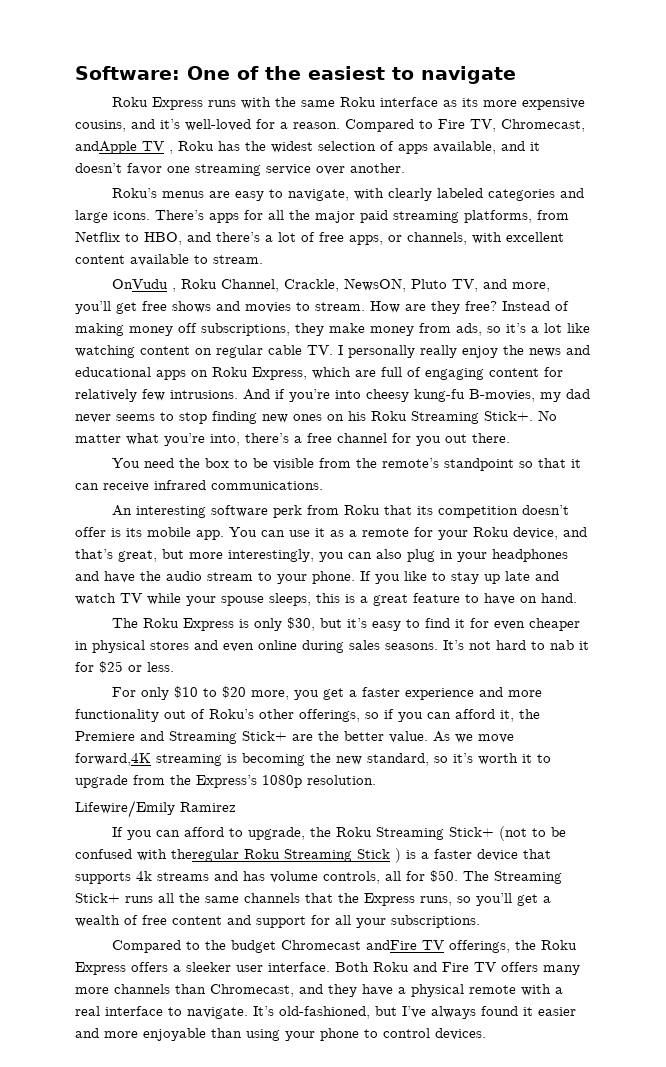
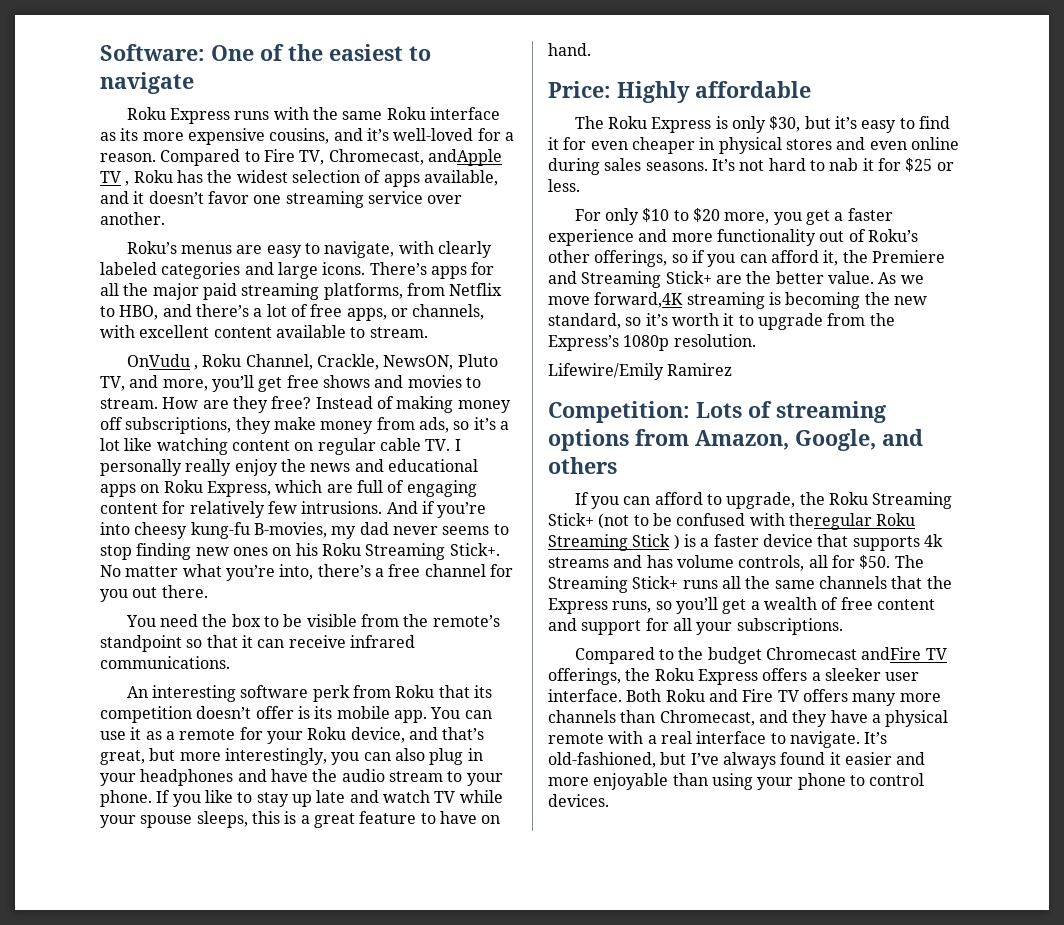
(577, 598) none -> [548,81,811,103] // Price: Highly affordable
(236, 807) none -> [548,401,886,423] [548,429,923,451] [548,457,617,474] // Competition: Lots of streaming options from Amazon, Google, and others

